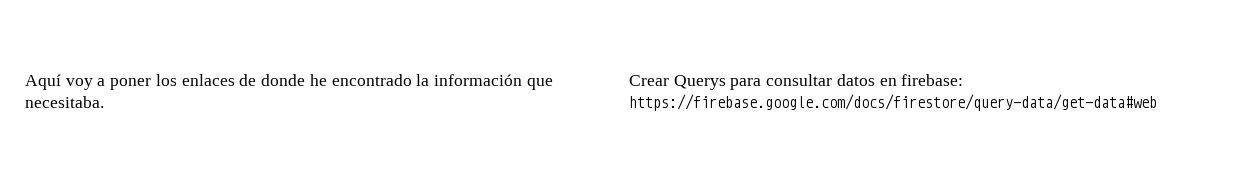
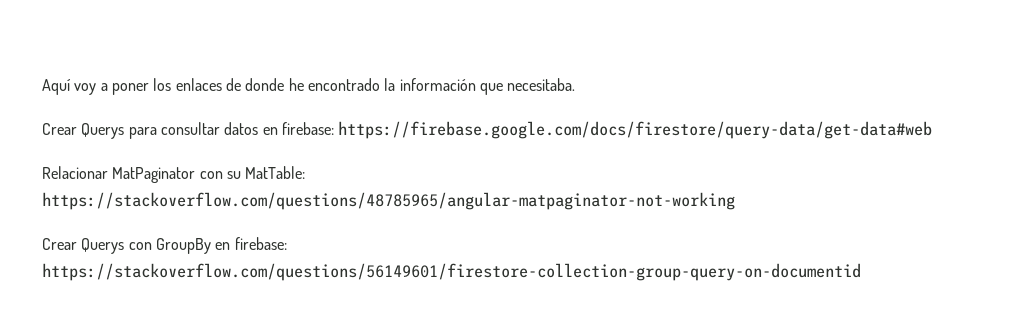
(1157, 102) none -> [42,166,306,183] [42,192,735,210] [42,237,287,254] [42,263,861,281] // Relacionar MatPaginator con su MatTable: https://stackoverflow.com/questions/48785965/angular-matpaginator-not-working // Crear Querys con GroupBy en firebase: https://stackoverflow.com/questions/56149601/firestore-collection-group-query-on-documentid

